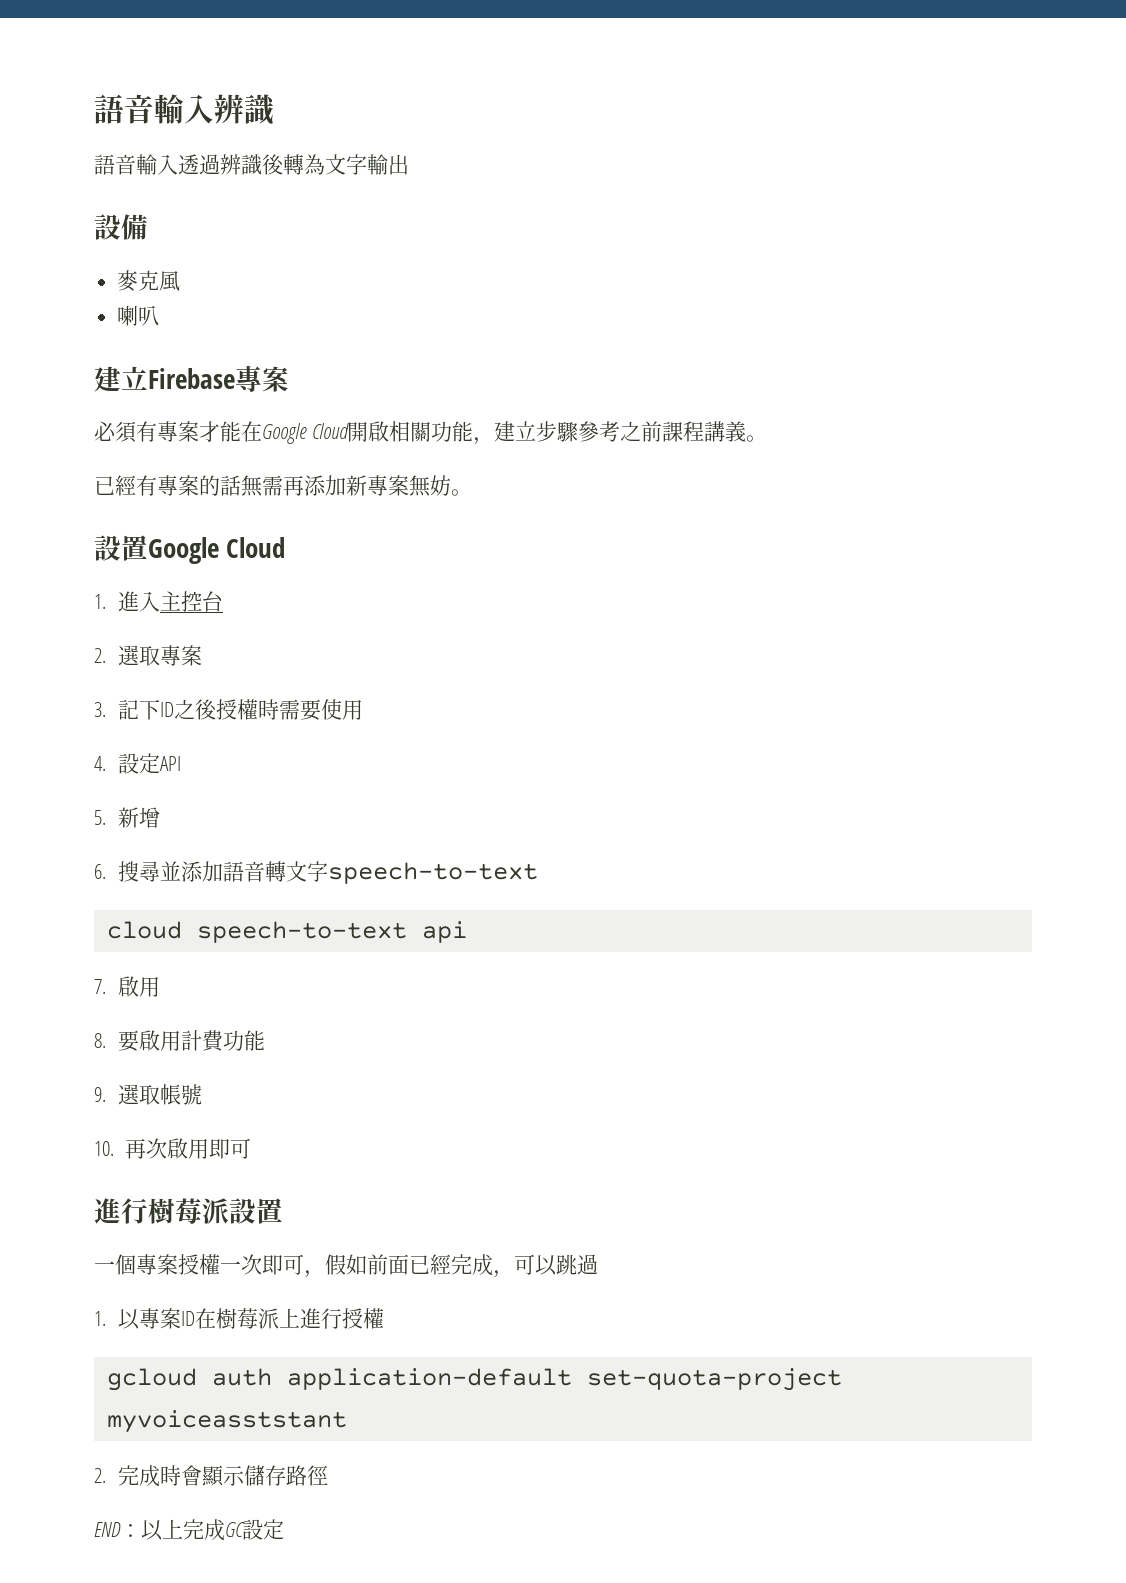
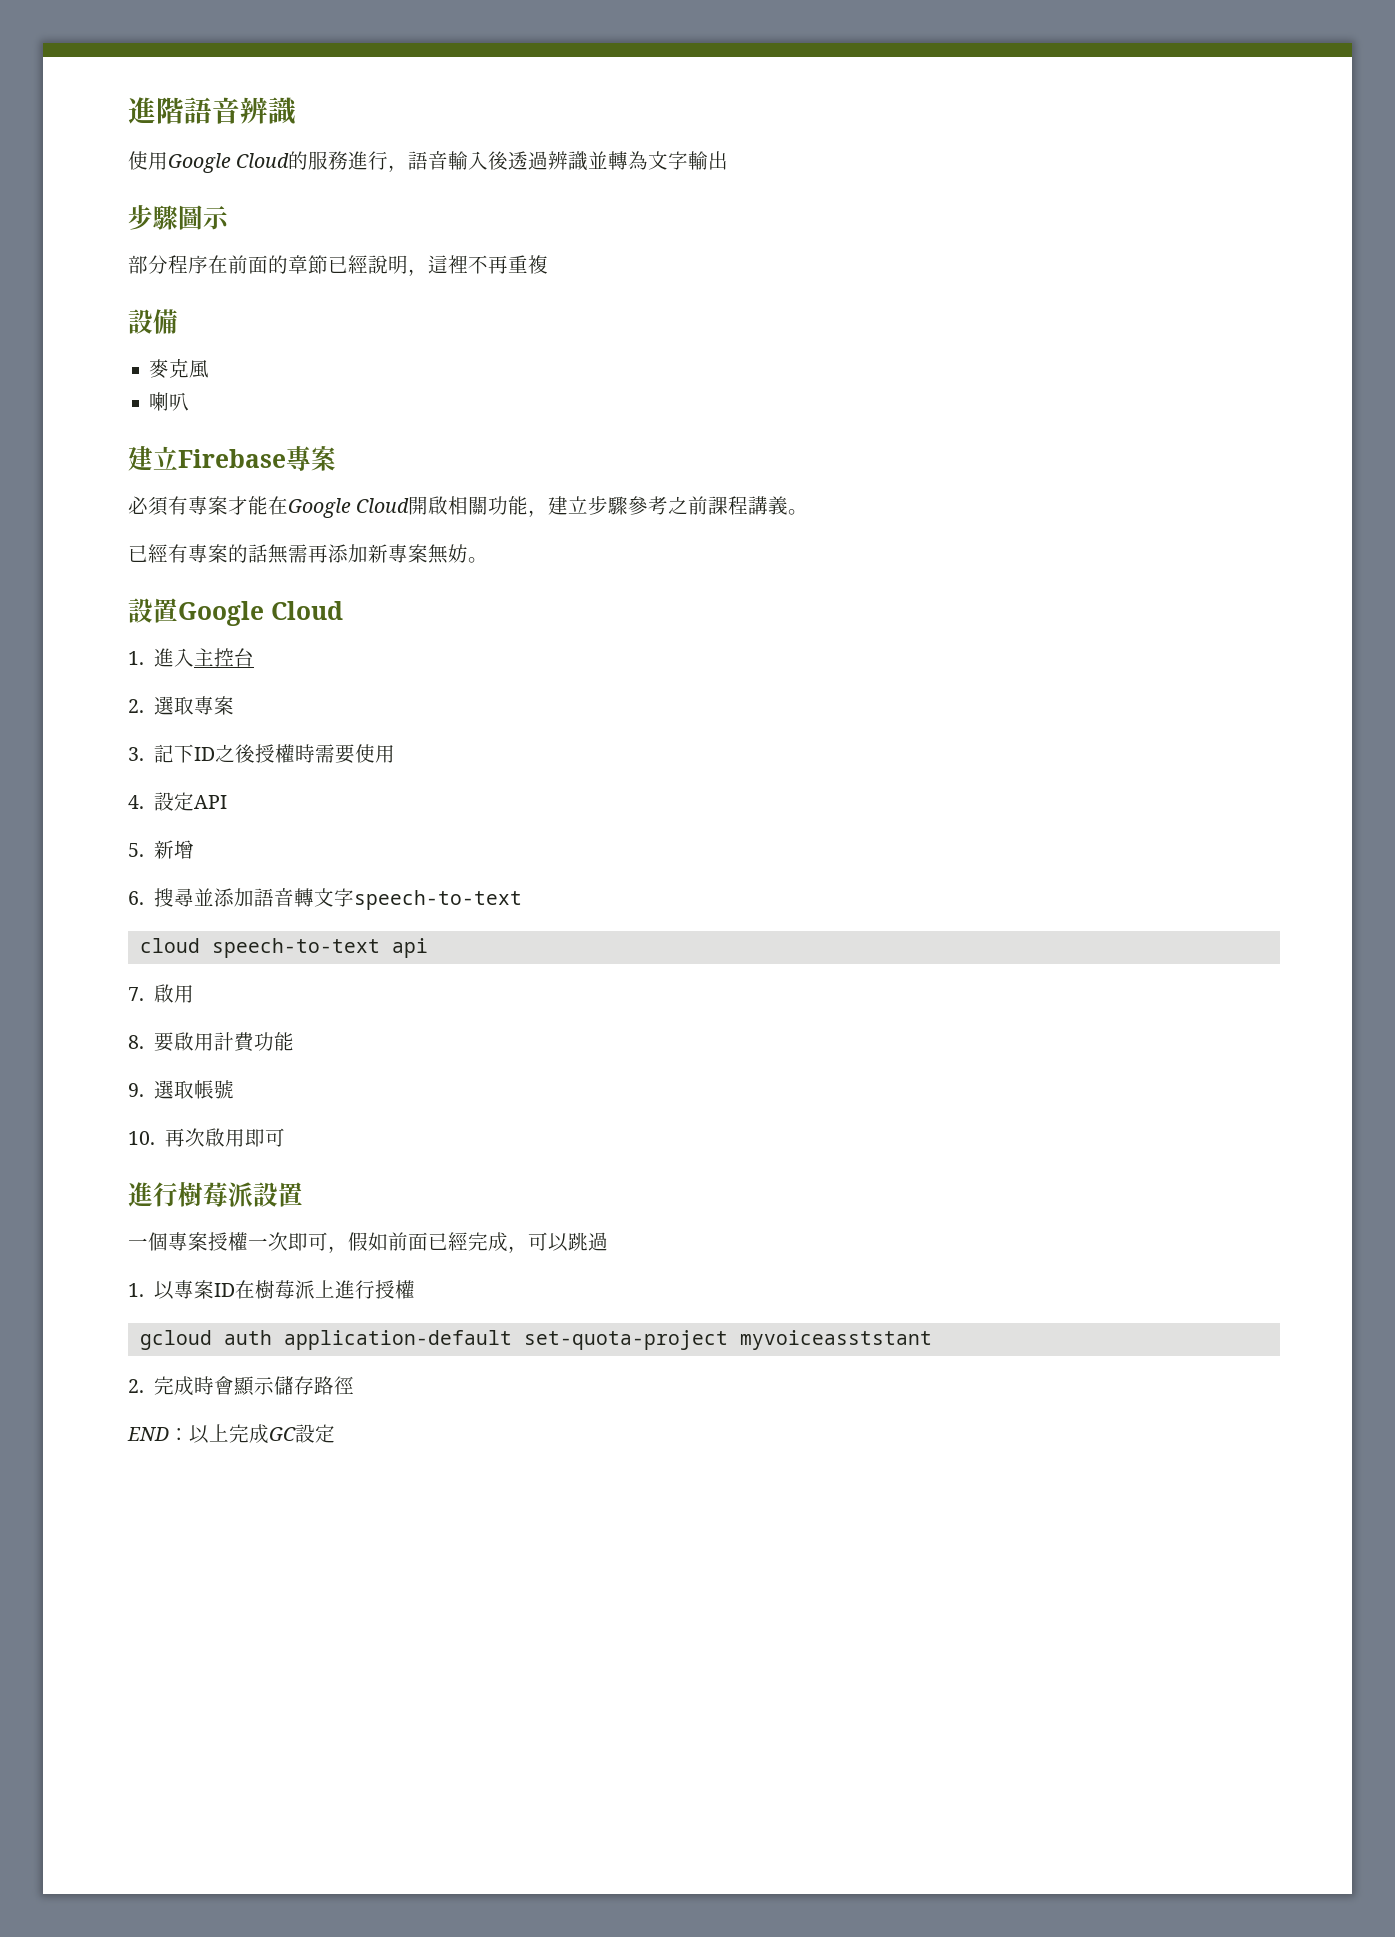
[94,94,275,125] [94,154,178,175] 語音輸入辨識 // 語音輸入 -> [128,97,297,125] [128,151,509,173] 進階語音辨識 // 使用Google Cloud的服務進行，語音輸入後
[262,154,284,175] 後 -> [588,151,609,169] 並
(409, 164) none -> [128,205,229,230] [128,255,548,276] // 步驟圖示 // 部分程序在前面的章節已經說明，這裡不再重複

